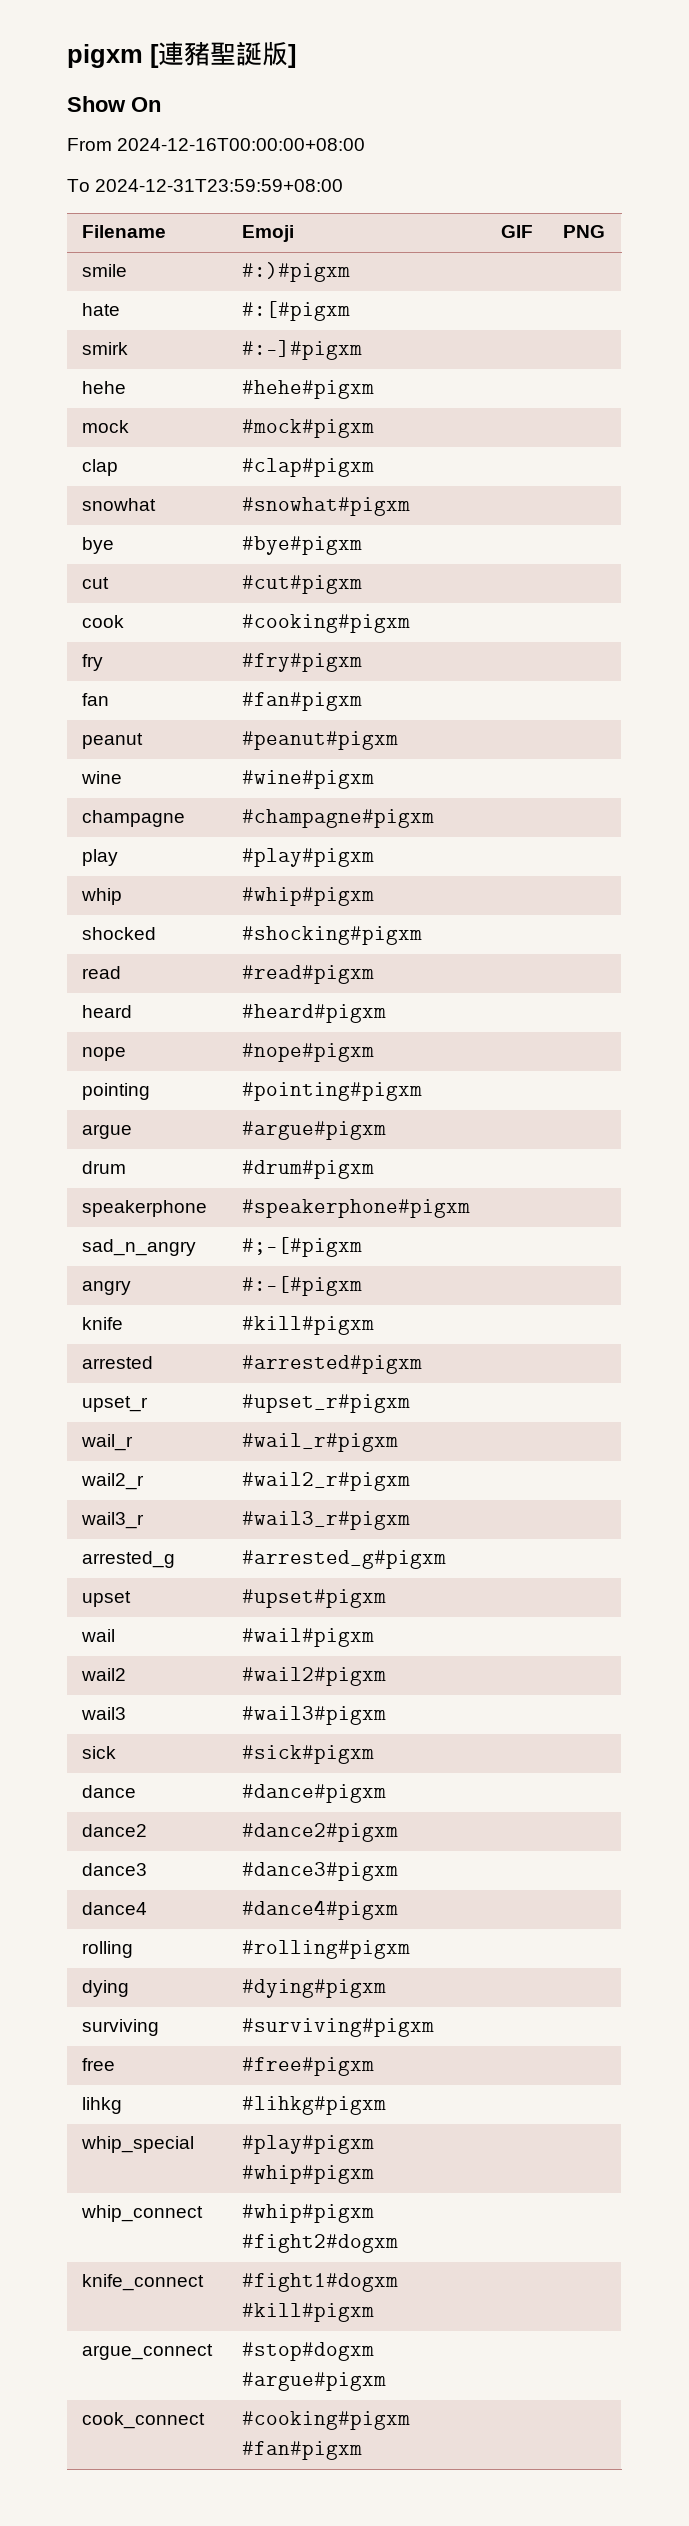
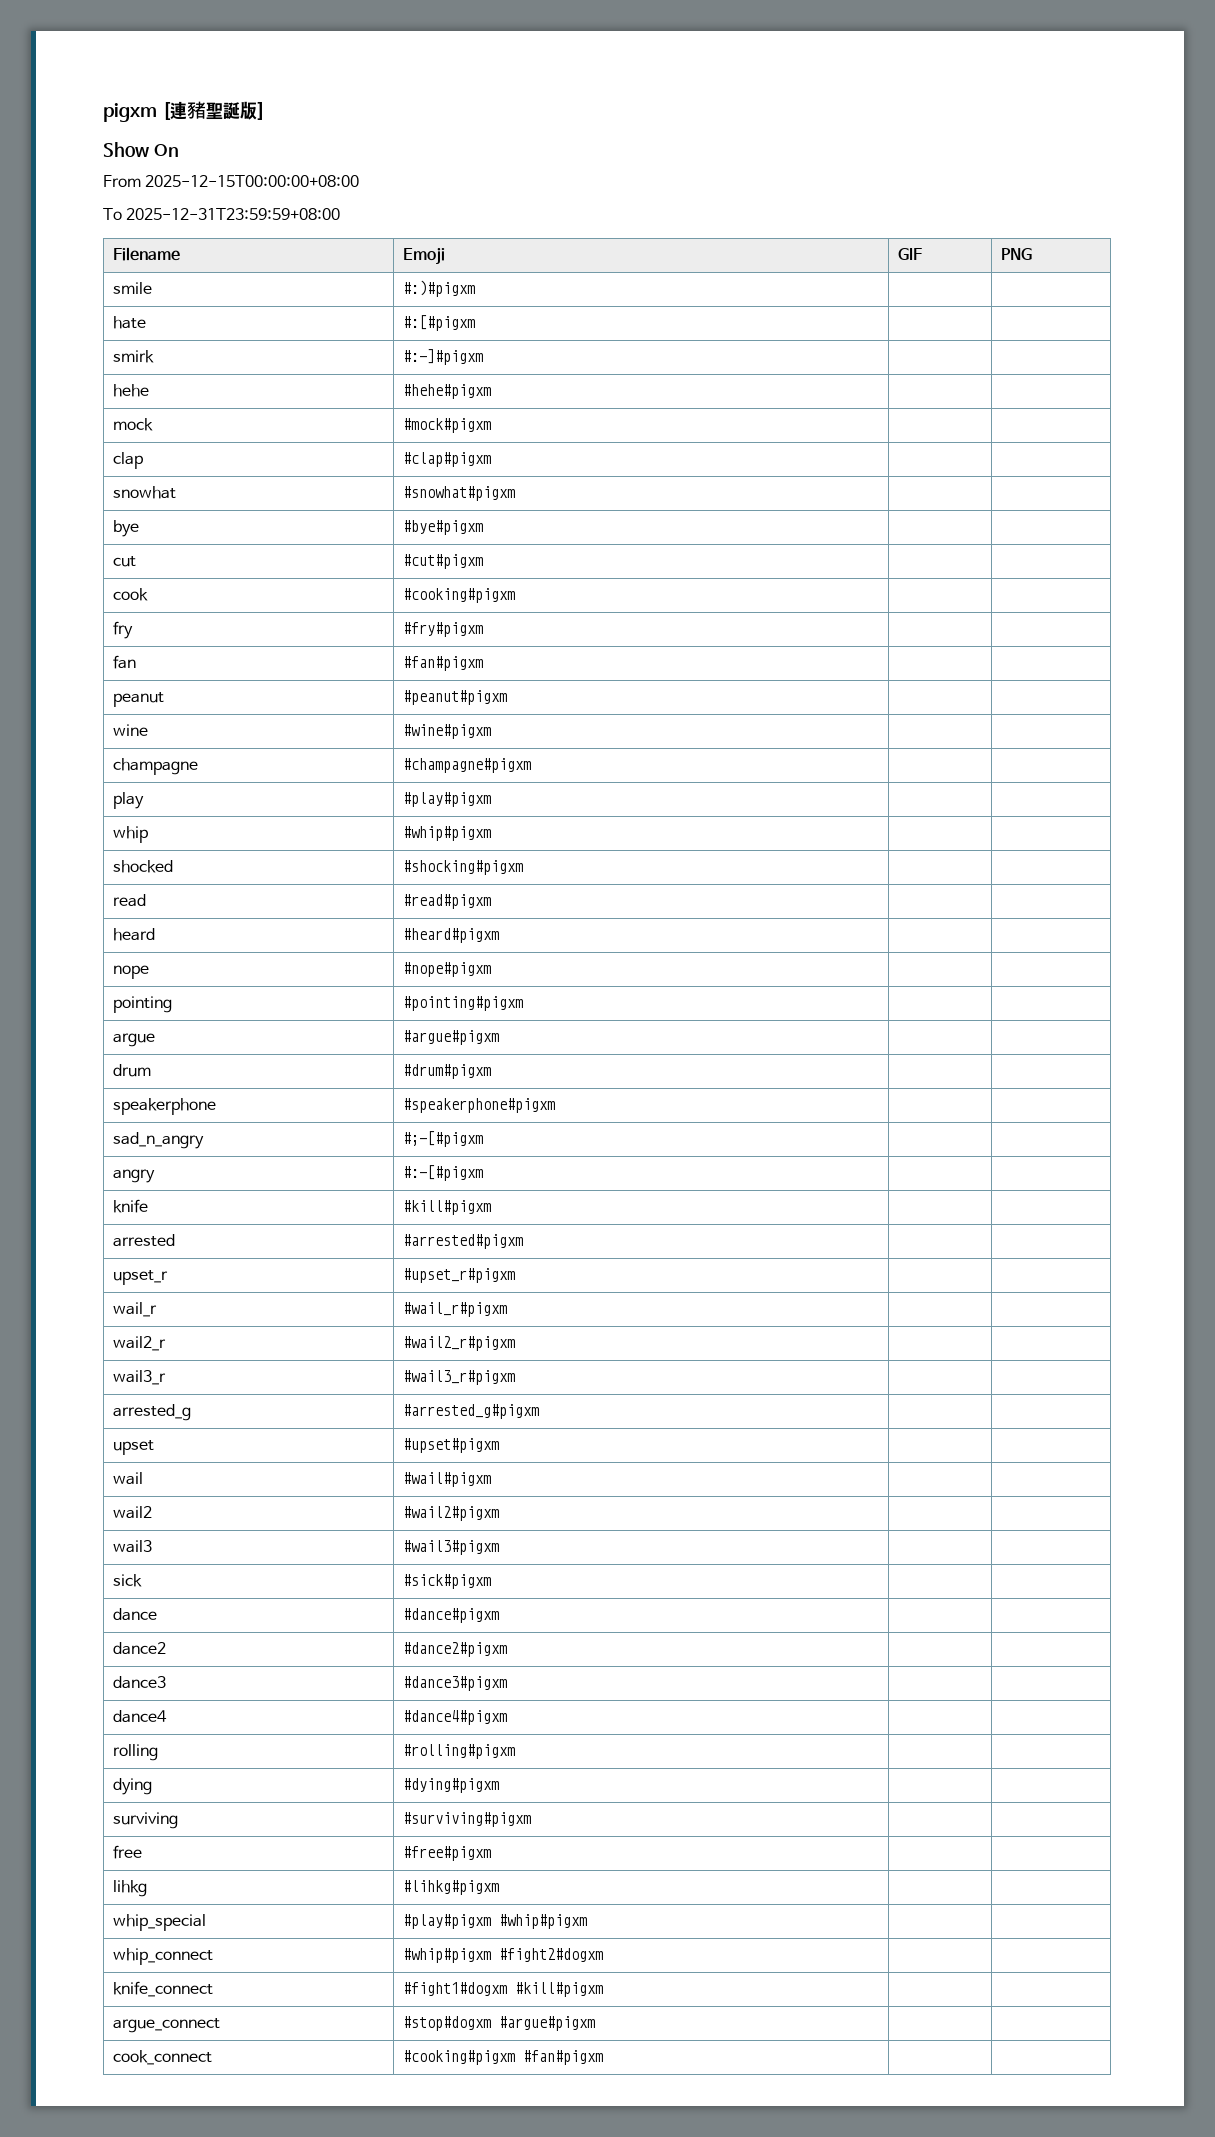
[117,138,366,151] 2024-12-16T00:00:00+08:00 -> [145,175,360,187] 2025-12-15T00:00:00+08:00
[95,179,344,192] 2024-12-31T23:59:59+08:00 -> [126,208,341,220] 2025-12-31T23:59:59+08:00

